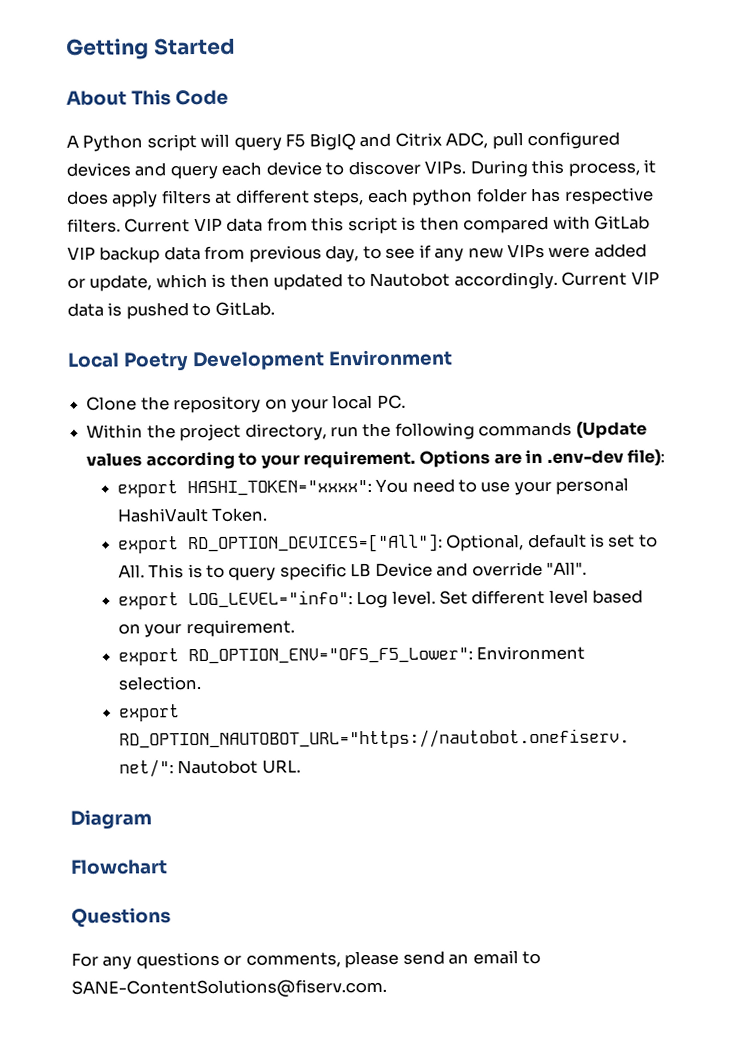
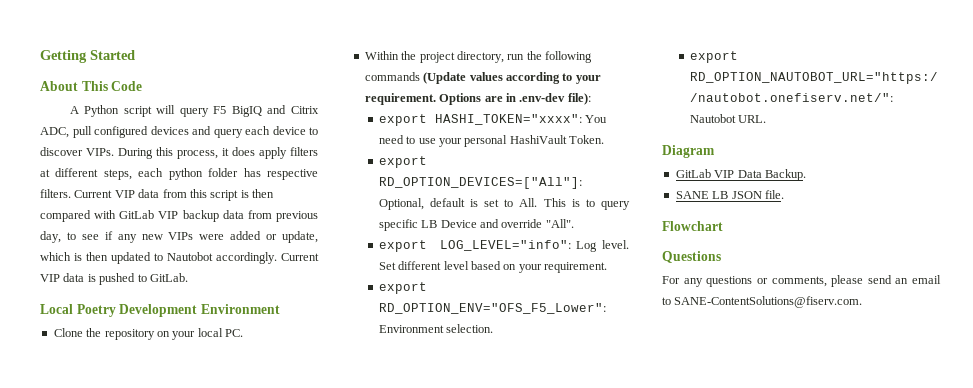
(152, 819) none -> [675,169,806,181] [675,190,784,199] // GitLab VIP Data Backup. // SANE LB JSON file.

